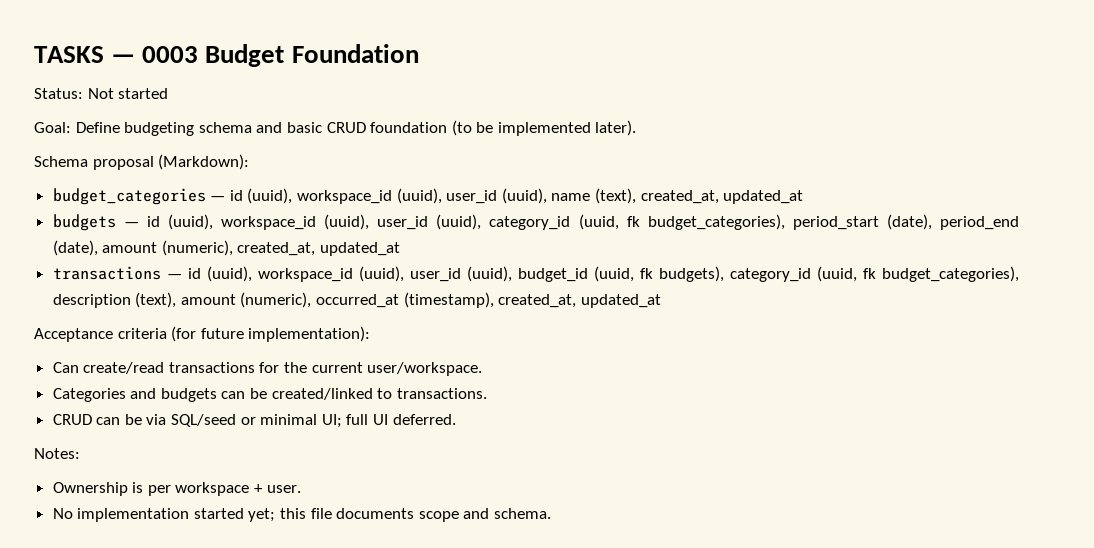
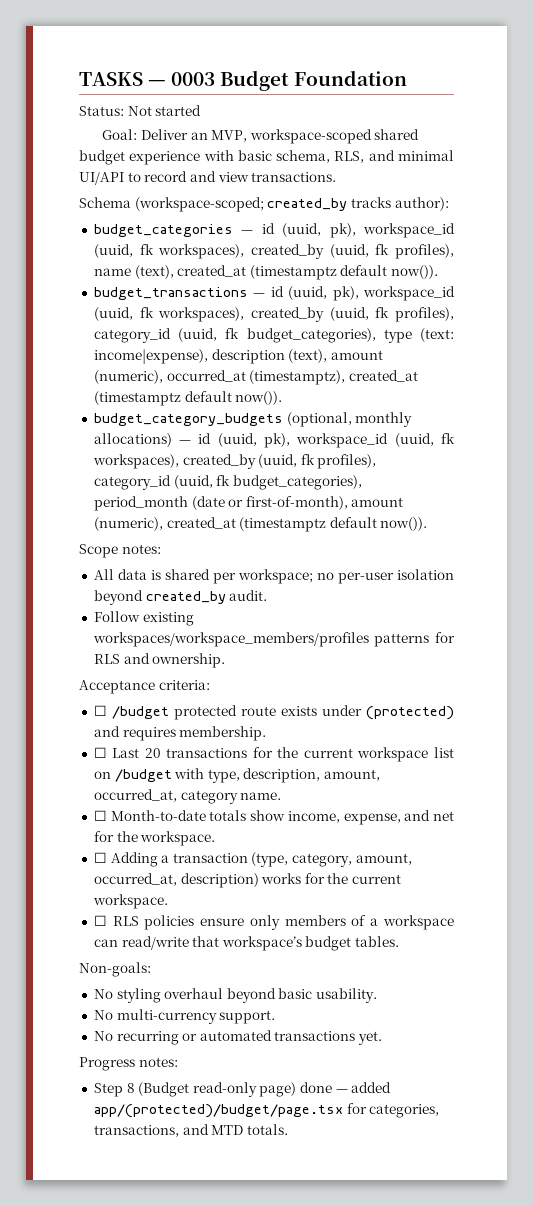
[75,120,637,136] [34,154,250,170] [52,188,804,205] [52,214,1020,231] [52,240,401,256] [52,266,1019,282] Define budgeting schema and basic CRUD foundation (to be implemented later). // Schema proposal (Markdown): // budget_categories — id (uuid), workspace_id (uuid), user_id (uuid), name (text), created_at, updated_at // budgets — id (uuid), workspace_id (uuid), user_id (uuid), category_id (uuid, fk budget_categories), period_start (date), period_end (date), amount (numeric), created_at, updated_at // transactions — id (uuid), workspace_id (uuid), user_id (uuid), budget_id (uuid, fk budgets), category_id (uuid, fk budget_categories), -> [140,129,420,144] [79,150,454,165] [79,171,337,185] [79,197,449,212] [93,223,455,238] [93,244,454,259] [93,265,439,280] [93,286,455,301] [93,307,454,322] [93,328,454,343] [93,349,208,364] Deliver an MVP, workspace-scoped shared budget experience with basic schema, RLS, and minimal UI/API to record and view transactions. // Schema (workspace-scoped; created_by tracks author): // budget_categories — id (uuid, pk), workspace_id (uuid, fk workspaces), created_by (uuid, fk profiles), name (text), created_at (timestamptz default now()). // budget_transactions — id (uuid, pk), workspace_id (uuid, fk workspaces), created_by (uuid, fk profiles), category_id (uuid, fk budget_categories), type (text: income|expense),
[403,292,661,308] [34,326,371,342] [52,362,483,376] [52,388,487,402] [52,414,456,428] [34,448,80,459] [52,482,301,496] [52,508,552,522] (timestamp), created_at, updated_at // Acceptance criteria (for future implementation): // Can create/read transactions for the current user/workspace. // Categories and budgets can be created/linked to transactions. // CRUD can be via SQL/seed or minimal UI; full UI deferred. // Notes: // Ownership is per workspace + user. // No implementation started yet; this file documents scope and schema. -> [249,370,418,385] [93,391,283,406] [93,412,413,427] [93,433,455,448] [92,454,377,469] [93,475,362,490] [93,496,404,511] [93,517,428,532] [79,544,161,558] [93,569,454,584] [93,590,268,605] [93,611,194,626] [92,632,455,647] [93,653,226,668] [79,680,210,694] [93,705,454,720] [93,726,267,741] [93,747,455,762] [93,768,381,783] [93,789,282,804] [93,810,454,825] [93,831,216,846] [93,852,412,867] [93,873,402,888] [92,894,168,909] [93,915,454,930] [93,936,400,951] [79,962,151,977] [93,988,378,1003] [93,1009,276,1024] [93,1030,383,1045] [79,1057,178,1071] [93,1082,392,1097] [93,1103,440,1118] [93,1124,288,1137] (timestamptz), created_at (timestamptz default now()). // budget_category_budgets (optional, monthly allocations) — id (uuid, pk), workspace_id (uuid, fk workspaces), created_by (uuid, fk profiles), category_id (uuid, fk budget_categories), period_month (date or first-of-month), amount (numeric), created_at (timestamptz default now()). // Scope notes: // All data is shared per workspace; no per-user isolation beyond created_by audit. // Follow existing workspaces/workspace_members/profiles patterns for RLS and ownership. // Acceptance criteria: // ☐ /budget protected route exists under (protected) and requires membership. // ☐ Last 20 transactions for the current workspace list on /budget with type, description, amount, occurred_at, category name. // ☐ Month-to-date totals show income, expense, and net for the workspace. // ☐ Adding a transaction (type, category, amount, occurred_at, description) works for the current workspace. // ☐ RLS policies ensure only members of a workspace can read/write that workspace’s budget tables. // Non-goals: // No styling overhaul beyond basic usability. // No multi-currency support. // No recurring or automated transactions yet. // Progress notes: // Step 8 (Budget read-only page) done — added app/(protected)/budget/page.tsx for categories, transactions, and MTD totals.

